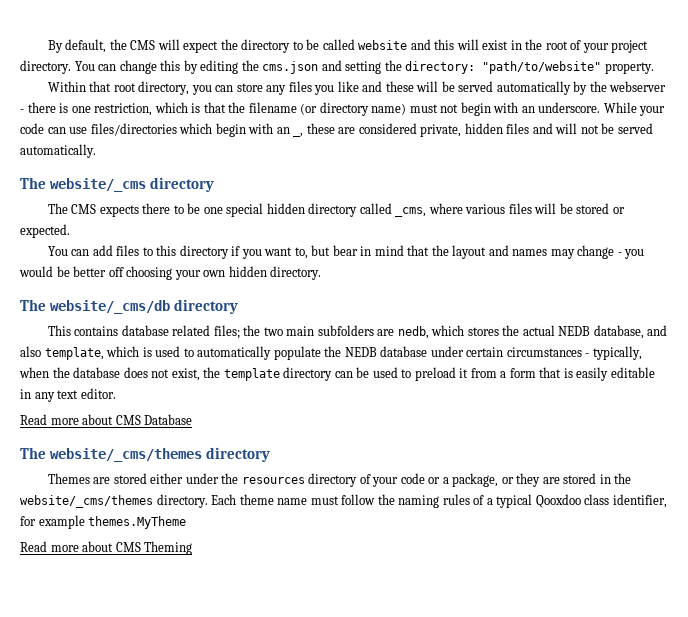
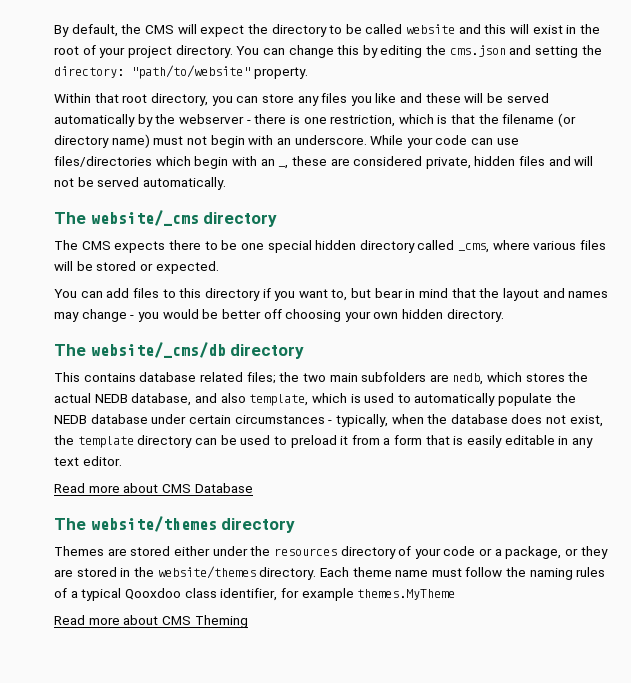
[50,448,203,462] website/_cms/themes -> [90,516,217,532] website/themes
[20,495,153,508] website/_cms/themes -> [157,566,256,579] website/themes

